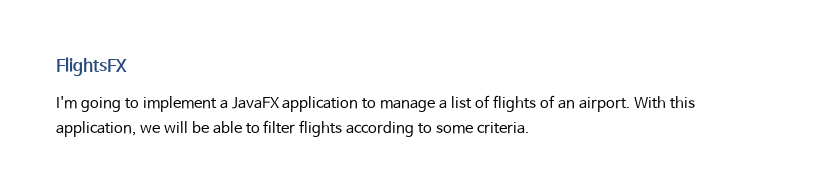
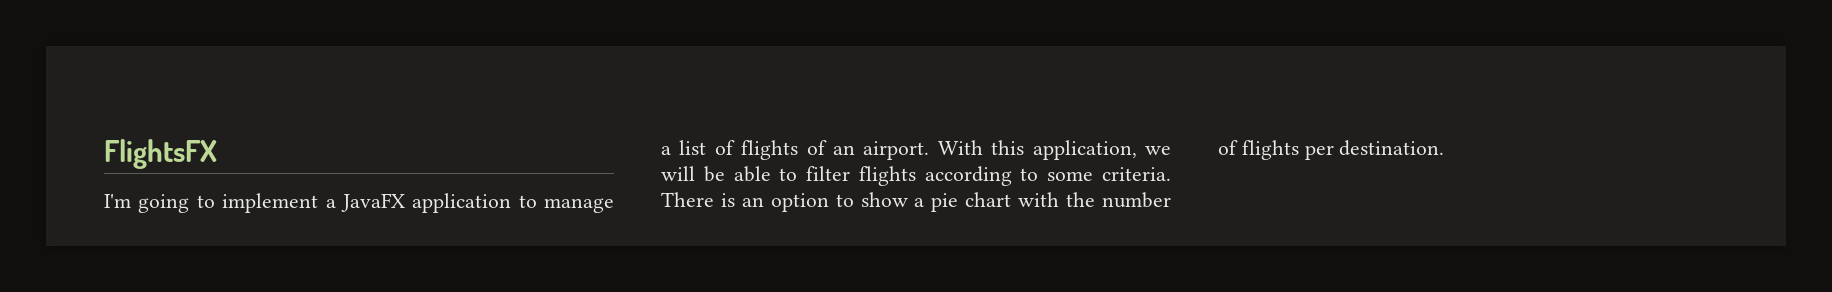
(530, 128) none -> [661,192,1171,212] [1218,140,1445,160] There is an option to show a pie chart with the number of flights per destination.

